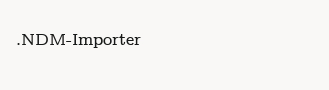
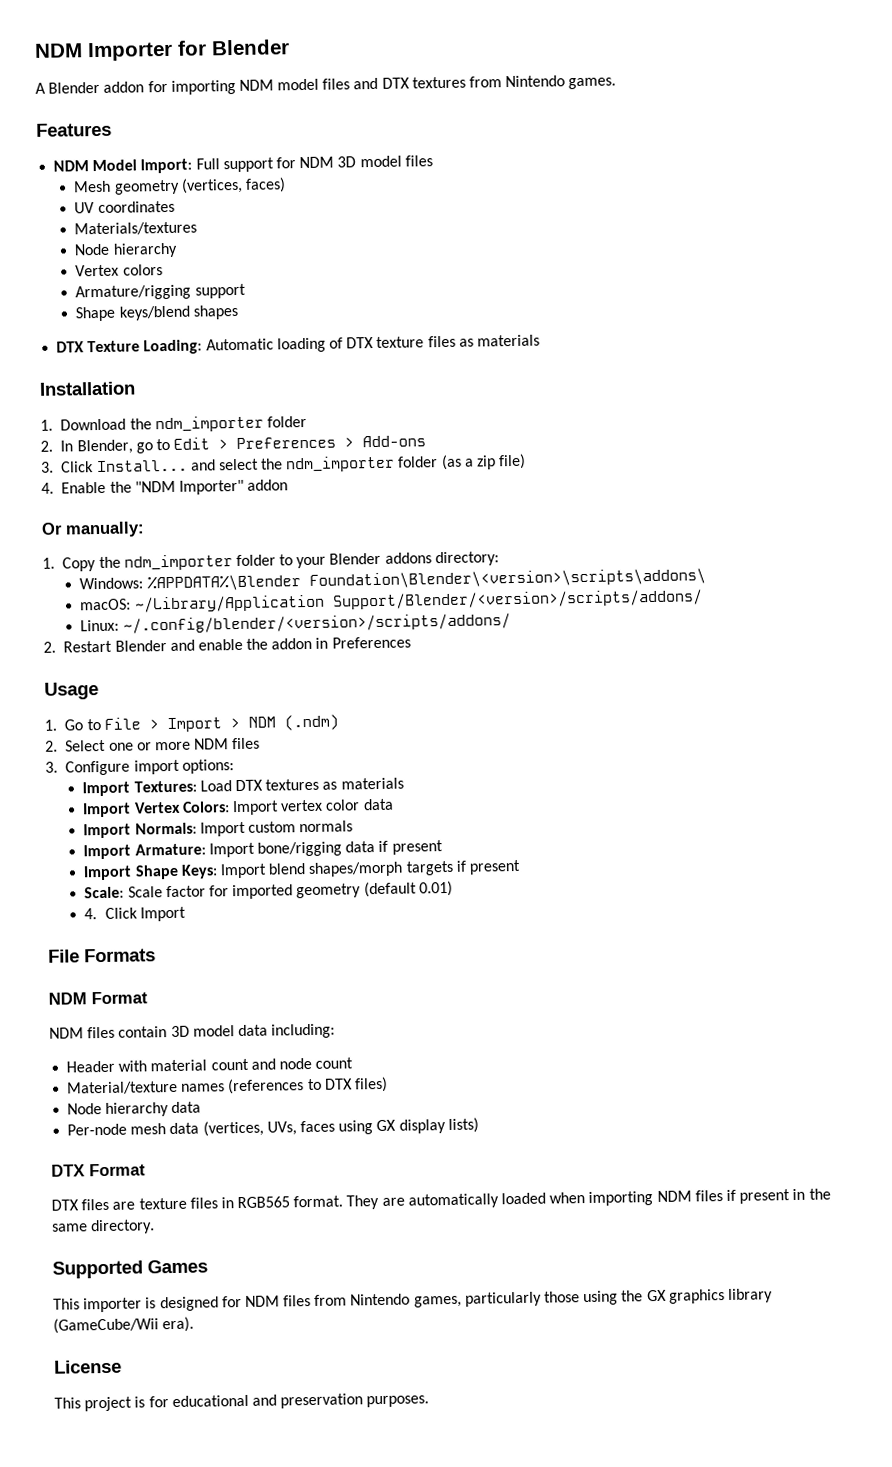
[16,34,141,48] .NDM-Importer -> [34,39,290,62] [35,75,617,95] [36,122,112,137] [53,155,433,174] [73,177,286,195] [74,200,175,214] [74,221,198,236] [74,242,178,258] [75,264,163,277] [75,283,246,301] [75,304,238,322] [56,334,540,355] [39,381,136,396] [40,415,307,433] [40,435,427,455] [41,453,527,473] [41,479,289,495] [41,521,145,538] [42,551,499,572] [79,568,706,592] [80,589,703,613] [80,613,511,634] [43,636,411,653] [44,682,99,700] [44,714,339,733] [45,737,261,752] [45,759,234,776] [82,777,404,797] [82,798,394,818] [83,820,354,839] [83,840,443,860] [83,859,521,881] [84,880,453,900] [84,906,186,922] [48,948,156,963] [48,991,148,1005] [49,1023,336,1039] [66,1057,354,1073] [67,1076,388,1095] [67,1101,202,1117] [67,1117,479,1137] [51,1163,146,1177] [51,1188,831,1211] [52,1219,156,1235] [52,1259,208,1279] [53,1288,773,1313] [53,1316,195,1334] [54,1359,122,1374] [54,1393,430,1412] NDM Importer for Blender // A Blender addon for importing NDM model files and DTX textures from Nintendo games. // Features // NDM Model Import: Full support for NDM 3D model files // Mesh geometry (vertices, faces) // UV coordinates // Materials/textures // Node hierarchy // Vertex colors // Armature/rigging support // Shape keys/blend shapes // DTX Texture Loading: Automatic loading of DTX texture files as materials // Installation // 1. Download the ndm_importer folder // 2. In Blender, go to Edit > Preferences > Add-ons // 3. Click Install... and select the ndm_importer folder (as a zip file) // 4. Enable the "NDM Importer" addon // Or manually: // 1. Copy the ndm_importer folder to your Blender addons directory: // Windows: %APPDATA%\Blender Foundation\Blender\<version>\scripts\addons\ // macOS: ~/Library/Application Support/Blender/<version>/scripts/addons/ // Linux: ~/.config/blender/<version>/scripts/addons/ // 2. Restart Blender and enable the addon in Preferences // Usage // 1. Go to File > Import > NDM (.ndm) // 2. Select one or more NDM files // 3. Configure import options: // Import Textures: Load DTX textures as materials // Import Vertex Colors: Import vertex color data // Import Normals: Import custom normals // Import Armature: Import bone/rigging data if present // Import Shape Keys: Import blend shapes/morph targets if present // Scale: Scale factor for imported geometry (default 0.01) // 4. Click Import // File Formats // NDM Format // NDM files contain 3D model data including: // Header with material count and node count // Material/texture names (references to DTX files) // Node hierarchy data // Per-node mesh data (vertices, UVs, faces using GX display lists) // DTX Format // DTX files are texture files in RGB565 format. They are automatically loaded when importing NDM files if present in the same directory. // Supported Games // This importer is designed for NDM files from Nintendo games, particularly those using the GX graphics library (GameCube/Wii era). // License // This project is for educational and preservation purposes.

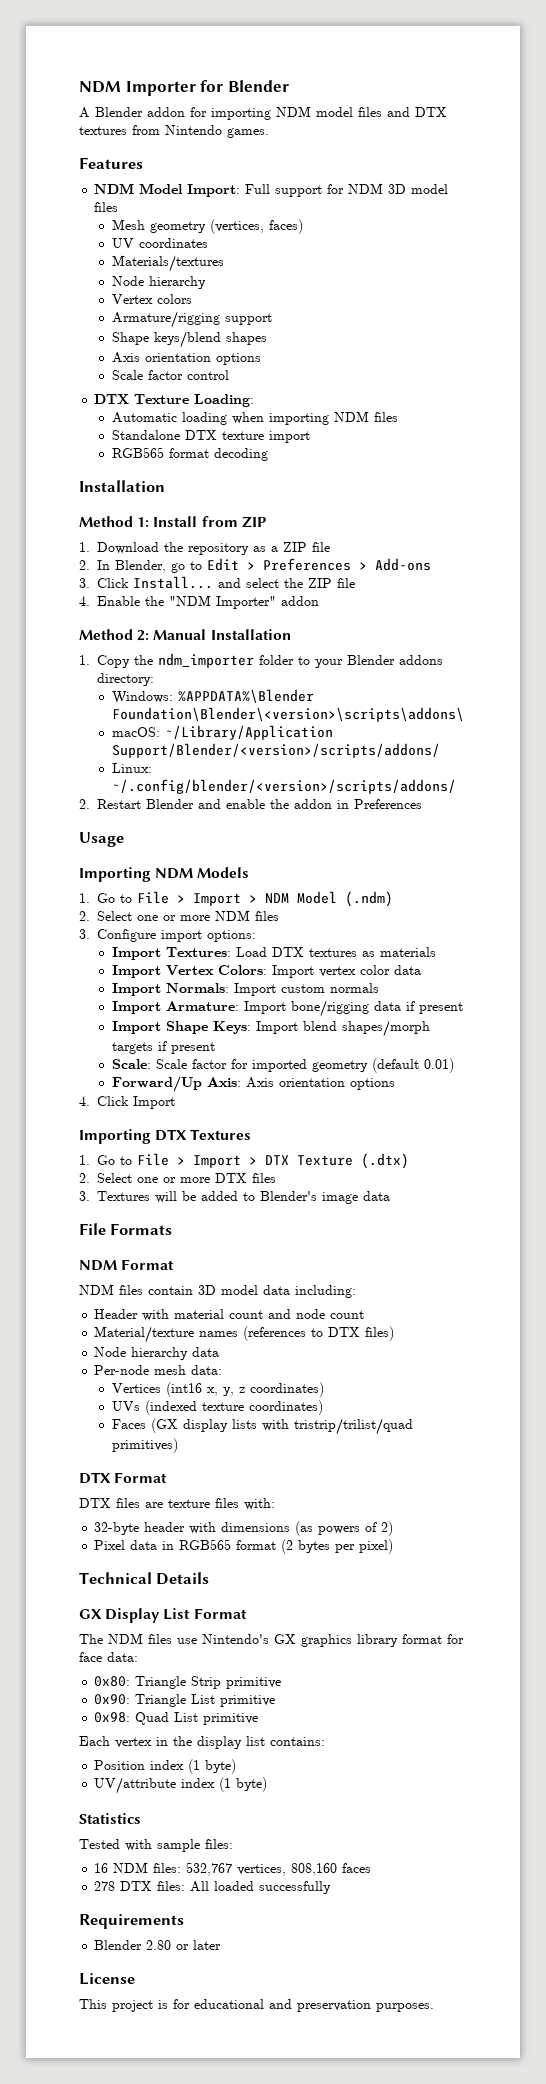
(238, 312) none -> [111,352,261,365] [111,370,229,380] // Axis orientation options // Scale factor control
(203, 347) none -> (255, 400) //
[328,334,540,349] [39,381,136,396] [40,415,307,433] of DTX texture files as materials // Installation // 1. Download the ndm_importer folder -> [231,411,398,425] [111,430,310,443] [111,447,268,461] [79,480,165,492] [79,516,266,528] [79,542,330,555] when importing NDM files // Standalone DTX texture import // RGB565 format decoding // Installation // Method 1: Install from ZIP // 1. Download the repository as a ZIP file
[285,453,527,473] ndm_importer folder (as a zip file) -> [308,578,355,588] ZIP file
[41,521,145,538] Or manually: -> [79,629,291,641] Method 2: Manual Installation
(99, 691) none -> [79,867,250,882] // Importing NDM Models
(276, 722) none -> [297,891,337,904] Model
[84,906,186,922] 4. Click Import -> [111,1076,395,1092] [79,1096,175,1109] [79,1129,252,1144] [79,1153,409,1169] [79,1173,276,1183] [79,1191,390,1204] Forward/Up Axis: Axis orientation options // 4. Click Import // Importing DTX Textures // 1. Go to File > Import > DTX Texture (.dtx) // 2. Select one or more DTX files // 3. Textures will be added to Blender's image data
[169,1117,479,1137] data (vertices, UVs, faces using GX display lists) -> [191,1365,223,1375] [111,1382,324,1397] [111,1400,323,1415] [111,1418,413,1435] [111,1438,178,1453] data: // Vertices (int16 x, y, z coordinates) // UVs (indexed texture coordinates) // Faces (GX display lists with tristrip/trilist/quad primitives)
[220,1188,831,1210] [52,1219,156,1235] [52,1259,208,1279] [53,1288,773,1313] [53,1316,195,1334] in RGB565 format. They are automatically loaded when importing NDM files if present in the same directory. // Supported Games // This importer is designed for NDM files from Nintendo games, particularly those using the GX graphics library (GameCube/Wii era). -> [244,1498,275,1510] [94,1521,394,1536] [94,1539,394,1554] [79,1572,210,1585] [79,1608,247,1623] [79,1633,464,1647] [79,1652,138,1662] [94,1676,282,1689] [94,1694,276,1707] [94,1712,259,1725] [79,1736,325,1749] [94,1759,237,1774] [94,1777,268,1794] [79,1813,141,1824] [79,1839,233,1852] [94,1862,372,1876] [94,1881,332,1894] [79,1914,184,1929] [94,1940,222,1950] with: // 32-byte header with dimensions (as powers of 2) // Pixel data in RGB565 format (2 bytes per pixel) // Technical Details // GX Display List Format // The NDM files use Nintendo's GX graphics library format for face data: // 0x80: Triangle Strip primitive // 0x90: Triangle List primitive // 0x98: Quad List primitive // Each vertex in the display list contains: // Position index (1 byte) // UV/attribute index (1 byte) // Statistics // Tested with sample files: // 16 NDM files: 532,767 vertices, 808,160 faces // 278 DTX files: All loaded successfully // Requirements // Blender 2.80 or later

